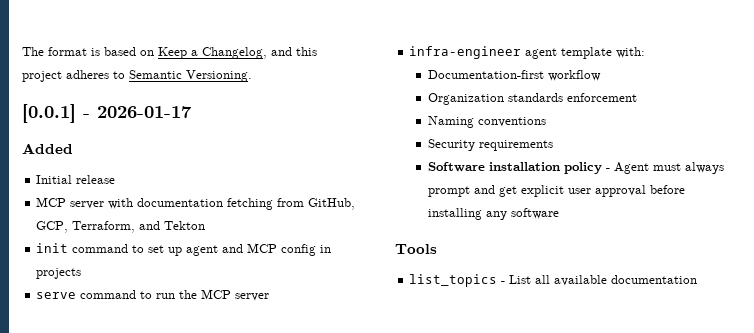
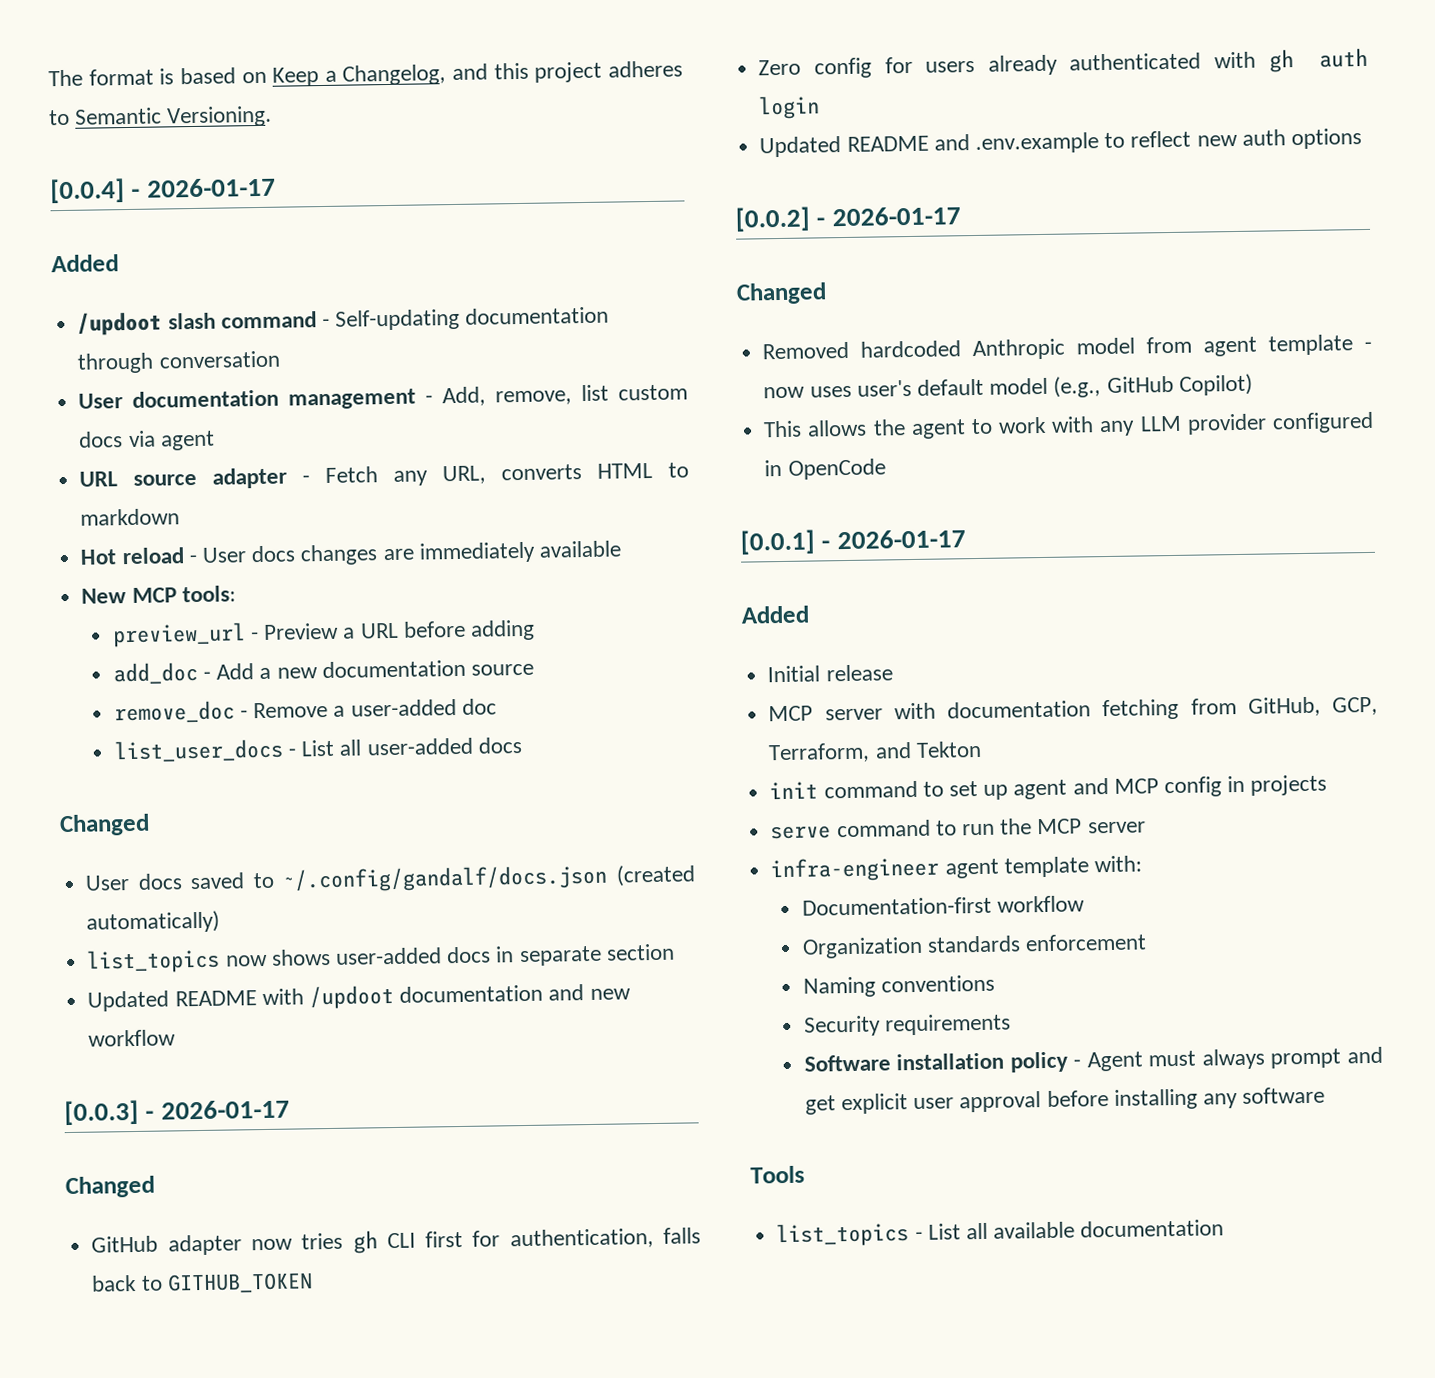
(252, 76) none -> [50,177,276,204] [51,254,119,273] [77,306,610,336] [77,350,280,374] [78,384,689,410] [78,430,215,451] [79,462,690,489] [80,508,181,526] [80,540,621,566] [81,585,236,604] [111,619,536,648] [112,659,535,685] [113,698,497,724] [113,737,522,763] [59,813,150,837] [85,864,696,893] [86,910,221,934] [86,943,675,974] [87,984,631,1012] [88,1029,177,1047] [64,1099,290,1126] [65,1175,155,1199] [91,1227,701,1256] [91,1272,313,1294] [758,47,1368,79] [758,95,821,120] [759,128,1362,158] [735,206,961,232] [736,282,827,305] [762,334,1372,361] [763,373,1253,399] [763,411,1374,439] [764,458,886,480] // [0.0.4] - 2026-01-17 // Added // /updoot slash command - Self-updating documentation through conversation // User documentation management - Add, remove, list custom docs via agent // URL source adapter - Fetch any URL, converts HTML to markdown // Hot reload - User docs changes are immediately available // New MCP tools: // preview_url - Preview a URL before adding // add_doc - Add a new documentation source // remove_doc - Remove a user-added doc // list_user_docs - List all user-added docs // Changed // User docs saved to ~/.config/gandalf/docs.json (created automatically) // list_topics now shows user-added docs in separate section // Updated README with /updoot documentation and new workflow // [0.0.3] - 2026-01-17 // Changed // GitHub adapter now tries gh CLI first for authentication, falls back to GITHUB_TOKEN // Zero config for users already authenticated with gh auth login // Updated README and .env.example to reflect new auth options // [0.0.2] - 2026-01-17 // Changed // Removed hardcoded Anthropic model from agent template - now uses user's default model (e.g., GitHub Copilot) // This allows the agent to work with any LLM provider configured in OpenCode

